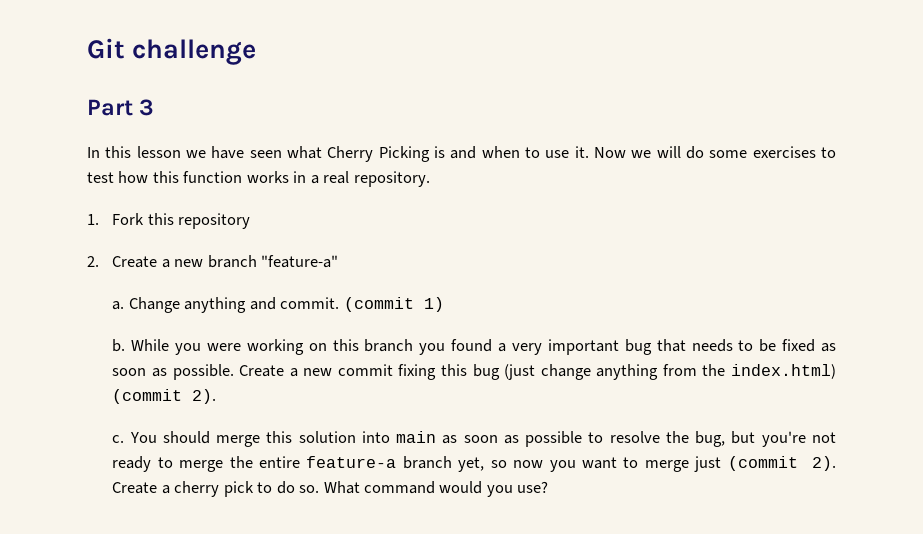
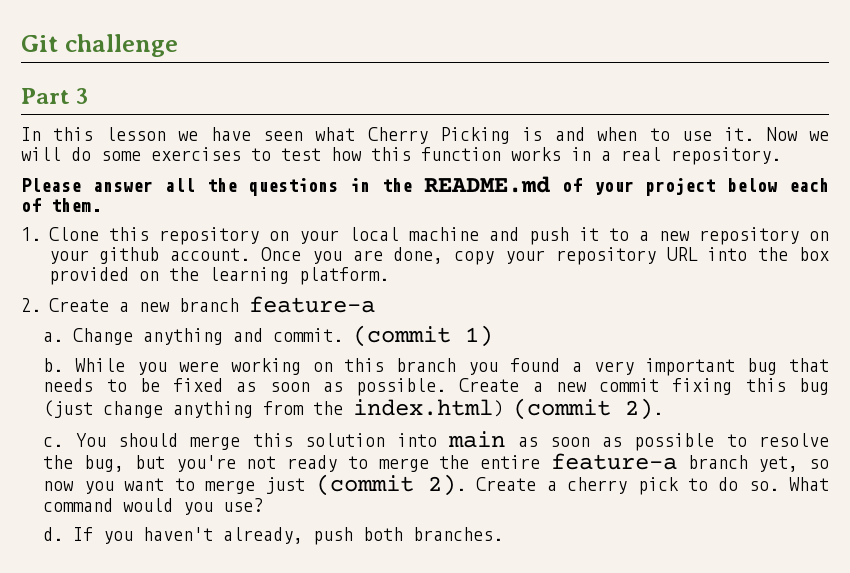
(430, 179) none -> [21,176,830,196] [21,198,101,212] // Please answer all the questions in the README.md of your project below each of them.
[112,213,145,225] Fork -> [48,227,99,241] Clone
(251, 221) none -> [268,227,830,245] [48,247,829,265] [48,267,389,285] on your local machine and push it to a new repository on your github account. Once you are done, copy your repository URL into the box provided on the learning platform.
[261,255,339,268] "feature-a" -> [248,296,375,313] feature-a
(549, 487) none -> [43,527,504,545] // d. If you haven't already, push both branches.

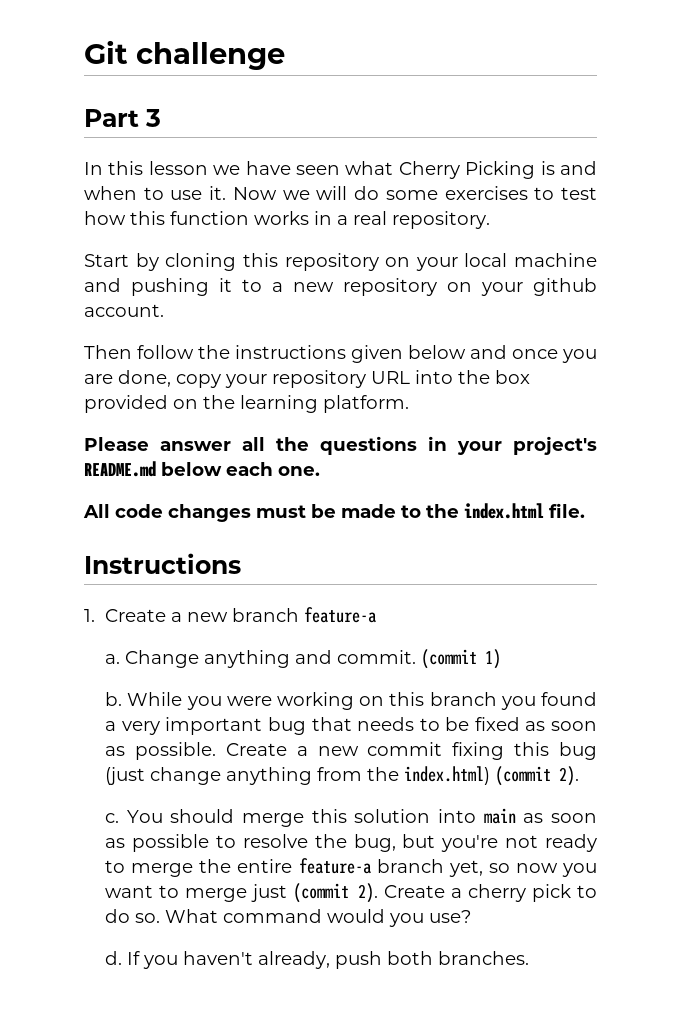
[21,176,830,196] [21,198,101,212] [21,227,99,241] Please answer all the questions in the README.md of your project below each of them. // 1. Clone -> [84,253,237,271] Start by cloning
[528,227,569,245] push -> [131,278,209,296] pushing
[260,247,301,261] Once -> [84,345,558,363] // Then follow the instructions given below and once
[21,298,41,312] 2. -> [84,436,597,455] [84,461,320,477] [83,503,585,522] [84,553,241,574] [84,609,95,622] Please answer all the questions in your project's README.md below each one. // All code changes must be made to the index.html file. // Instructions // 1.

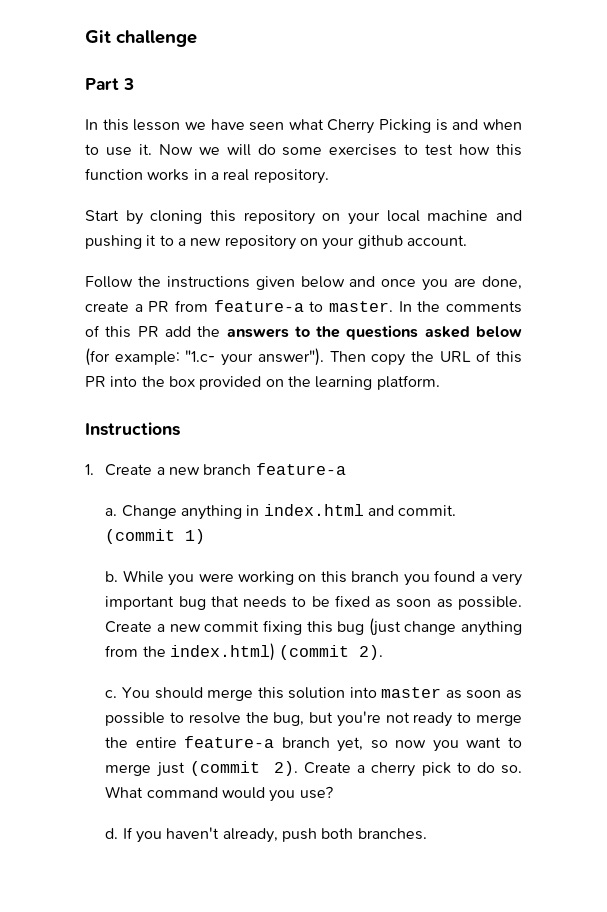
[84,345,194,359] Then follow -> [85,276,133,288] Follow
[176,370,410,388] copy your repository URL -> [85,300,522,313] [85,325,522,340] [85,348,522,366] [85,376,106,387] create a PR from feature-a to master. In the comments of this PR add the answers to the questions asked below (for example: "1.c- your answer"). Then copy the URL of this PR
[84,436,597,455] [84,461,320,477] [83,503,585,522] // Please answer all the questions in your project's README.md below each one. // All code changes must be made to the index.html file. -> (440, 382) none
(291, 659) none -> [246,504,364,516] in index.html
[483,808,516,824] main -> [381,687,442,698] master

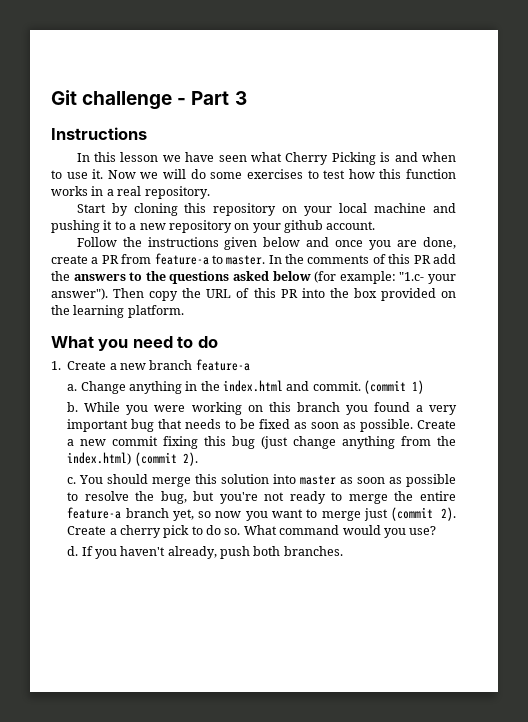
(197, 38) // -> [177,98,187,105] -
(134, 84) none -> [51,127,147,140] // Instructions
[85,422,180,436] Instructions -> [51,336,218,351] What you need to do
(260, 510) none -> [200,381,220,391] the

